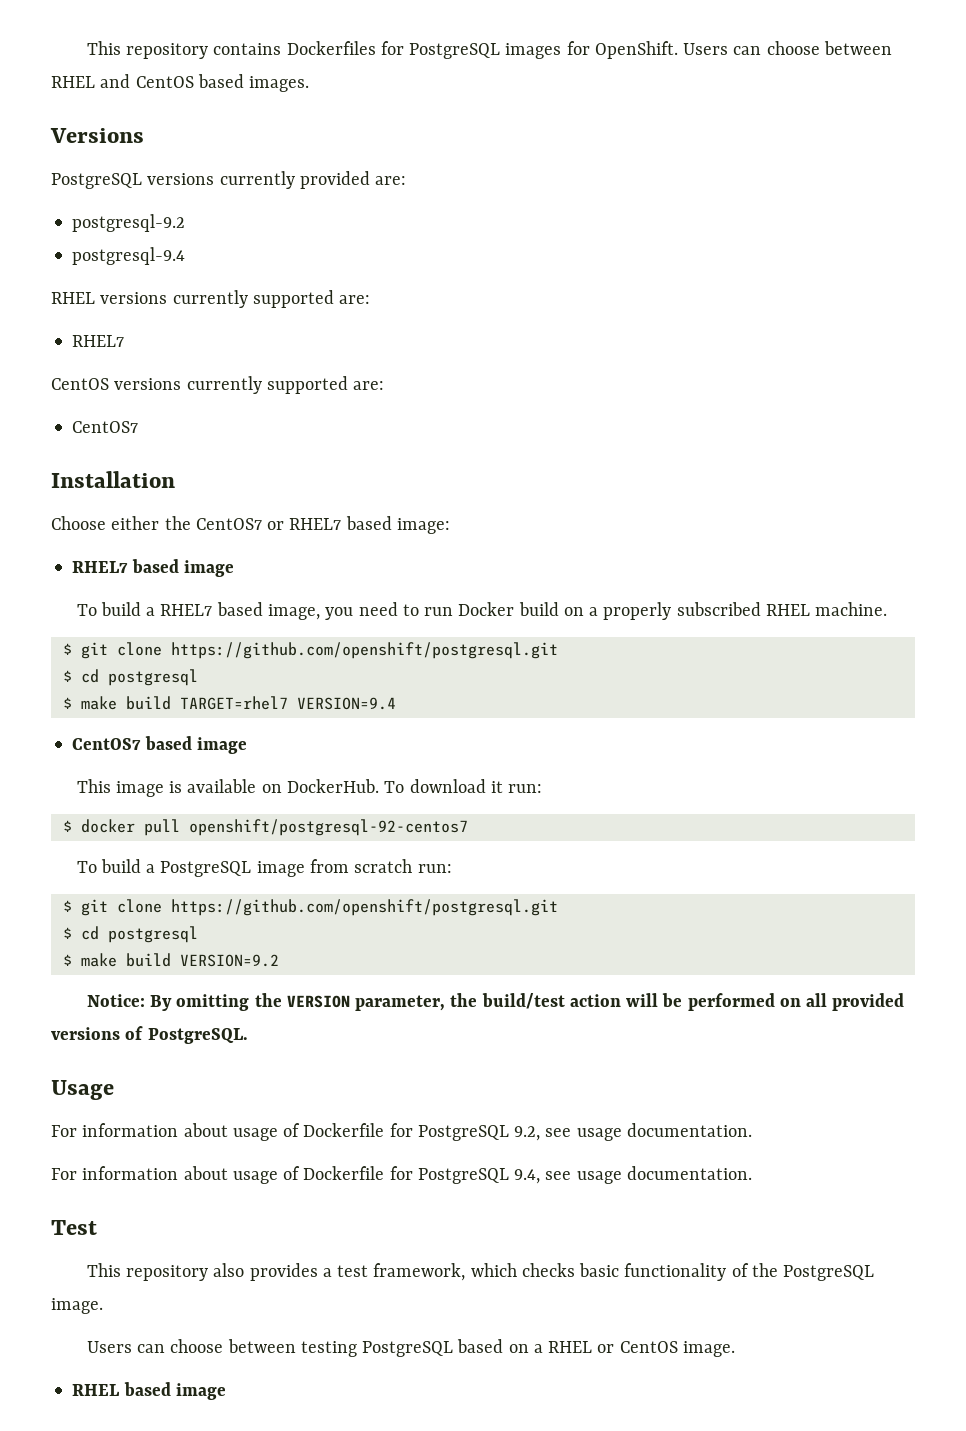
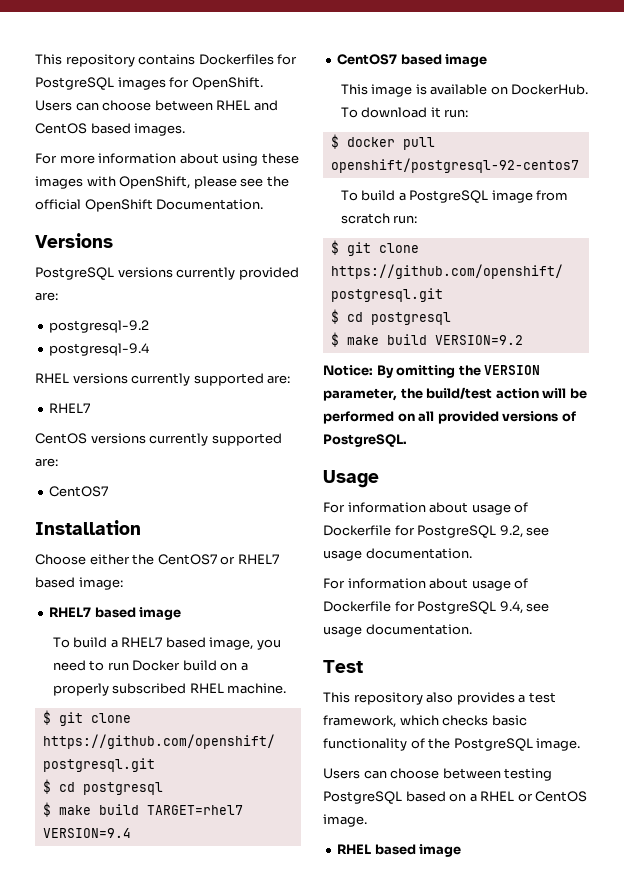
(310, 84) none -> [35,153,299,166] [35,176,289,189] [35,199,264,212] // For more information about using these images with OpenShift, please see the official OpenShift Documentation.

